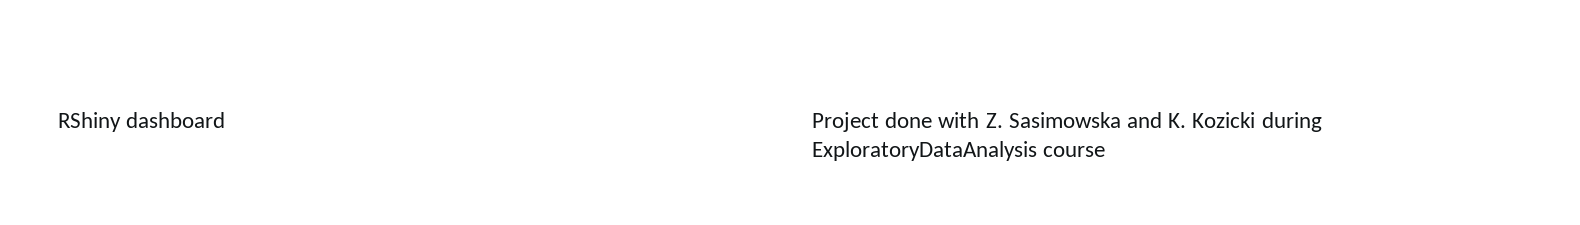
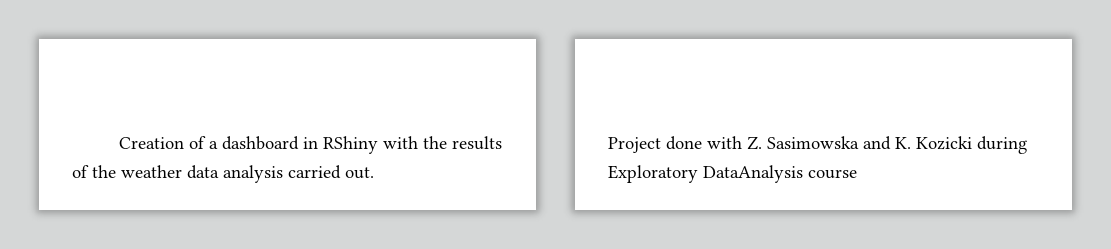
[58,112,226,132] RShiny dashboard -> [118,136,502,154] [72,165,374,183] Creation of a dashboard in RShiny with the results of the weather data analysis carried out.
[812,141,1037,161] ExploratoryDataAnalysis -> [608,165,803,183] Exploratory DataAnalysis

